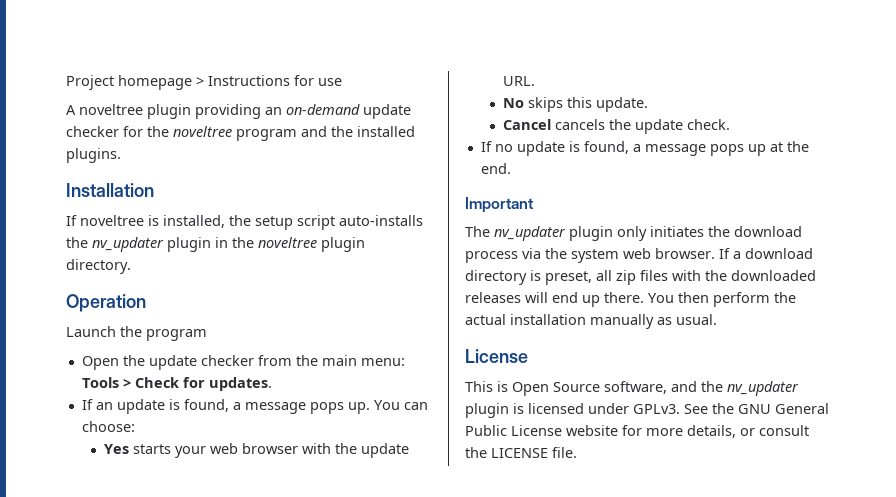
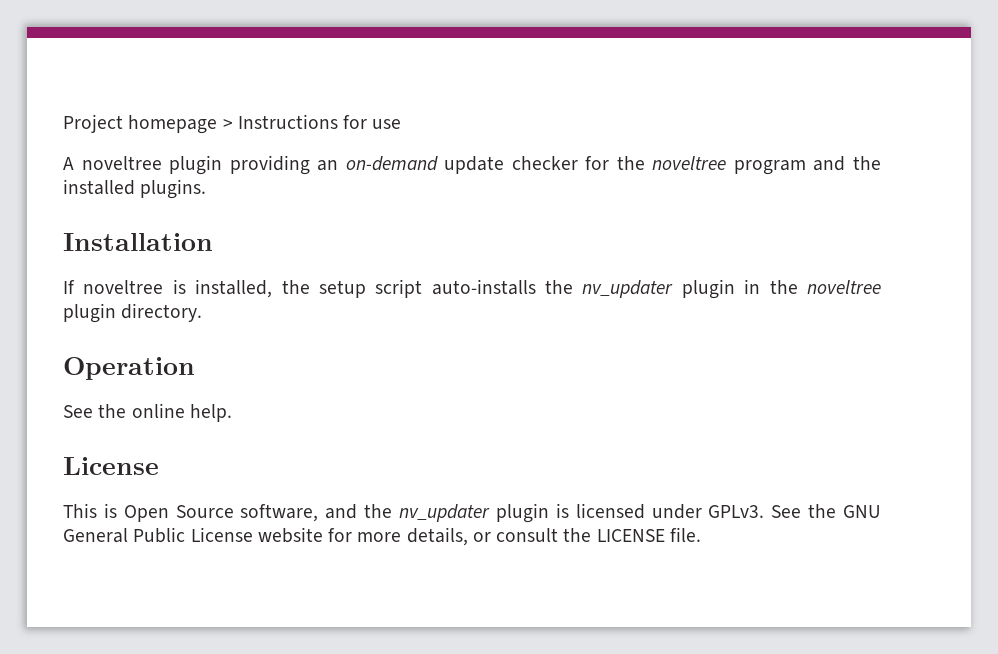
[66,326,207,341] [81,355,405,370] [81,377,272,391] [81,399,428,414] [81,421,135,432] [104,443,410,458] [503,76,536,86] [503,97,649,112] [503,119,731,134] [480,141,809,156] [480,163,511,174] [465,197,534,213] [465,226,802,241] [465,248,813,263] [465,270,816,285] [465,292,796,307] [465,314,717,329] Launch the program // Open the update checker from the main menu: Tools > Check for updates. // If an update is found, a message pops up. You can choose: // Yes starts your web browser with the update URL. // No skips this update. // Cancel cancels the update check. // If no update is found, a message pops up at the end. // Important // The nv_updater plugin only initiates the download process via the system web browser. If a download directory is preset, all zip files with the downloaded releases will end up there. You then perform the actual installation manually as usual. -> [63,403,232,422] See the online help.

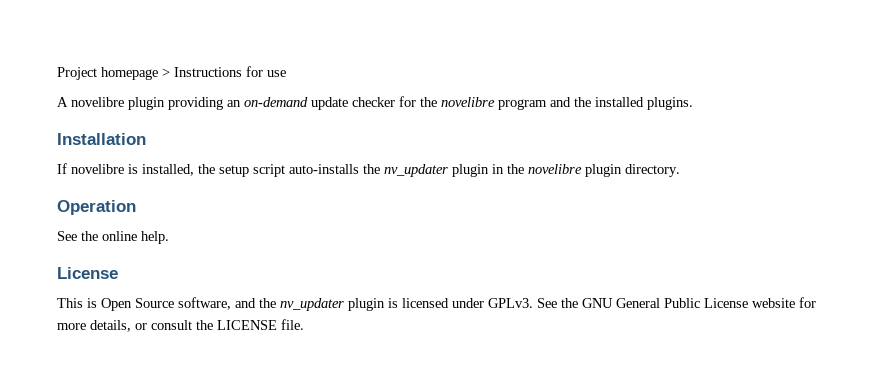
[81,156,162,170] noveltree -> [71,97,124,107] novelibre
[652,156,727,170] noveltree -> [441,97,495,107] novelibre
[83,280,164,294] noveltree -> [71,164,124,174] novelibre
[806,280,881,294] noveltree -> [528,164,582,174] novelibre

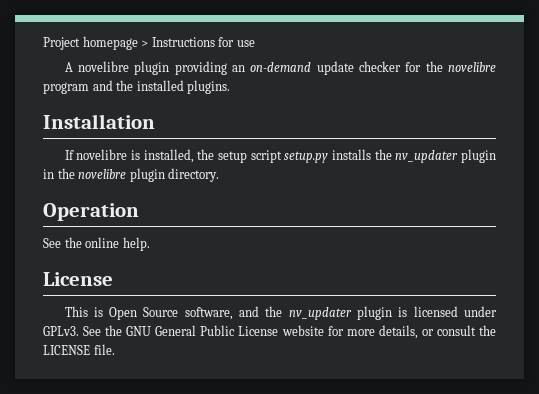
[289,164,359,174] auto-installs -> [284,149,371,163] setup.py installs

